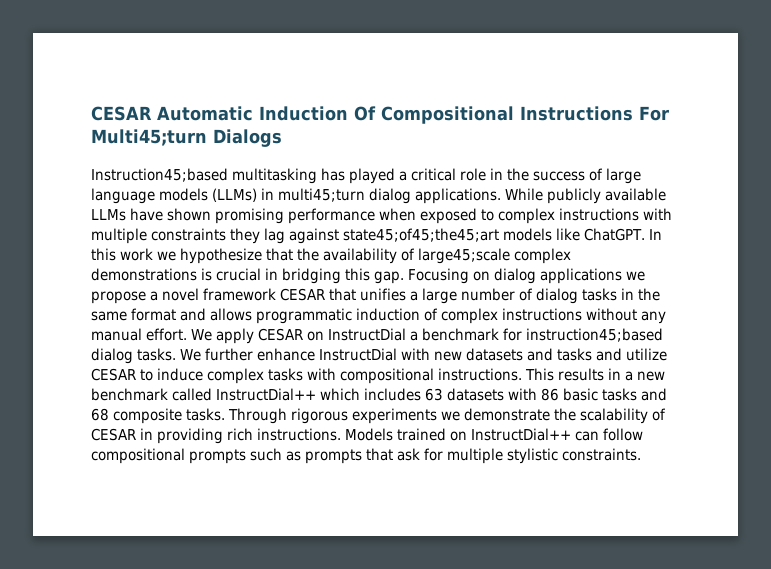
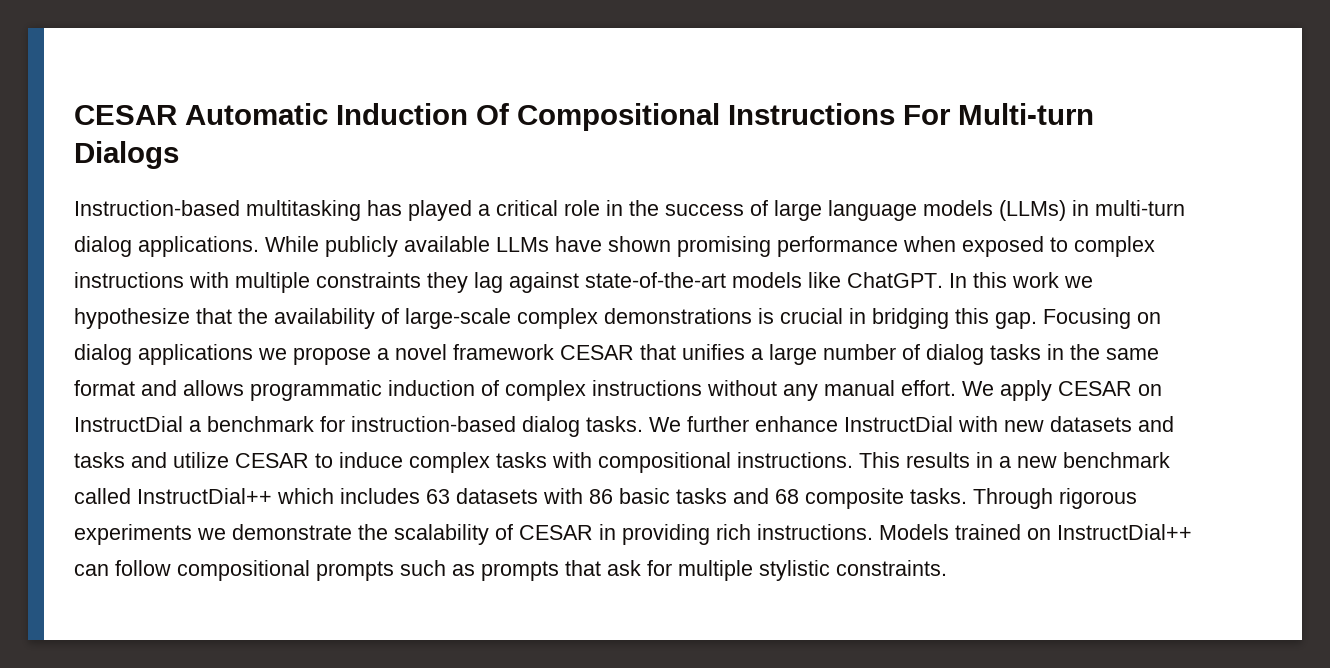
[91,129,207,146] Multi45;turn -> [958,103,1094,125] Multi-turn
[91,168,228,182] Instruction45;based -> [74,200,240,216] Instruction-based
[278,188,365,202] multi45;turn -> [1095,200,1185,216] multi-turn
[343,228,499,242] state45;of45;the45;art -> [585,272,726,288] state-of-the-art
[418,248,510,264] large45;scale -> [405,308,511,329] large-scale
[526,328,663,342] instruction45;based -> [351,416,516,432] instruction-based

